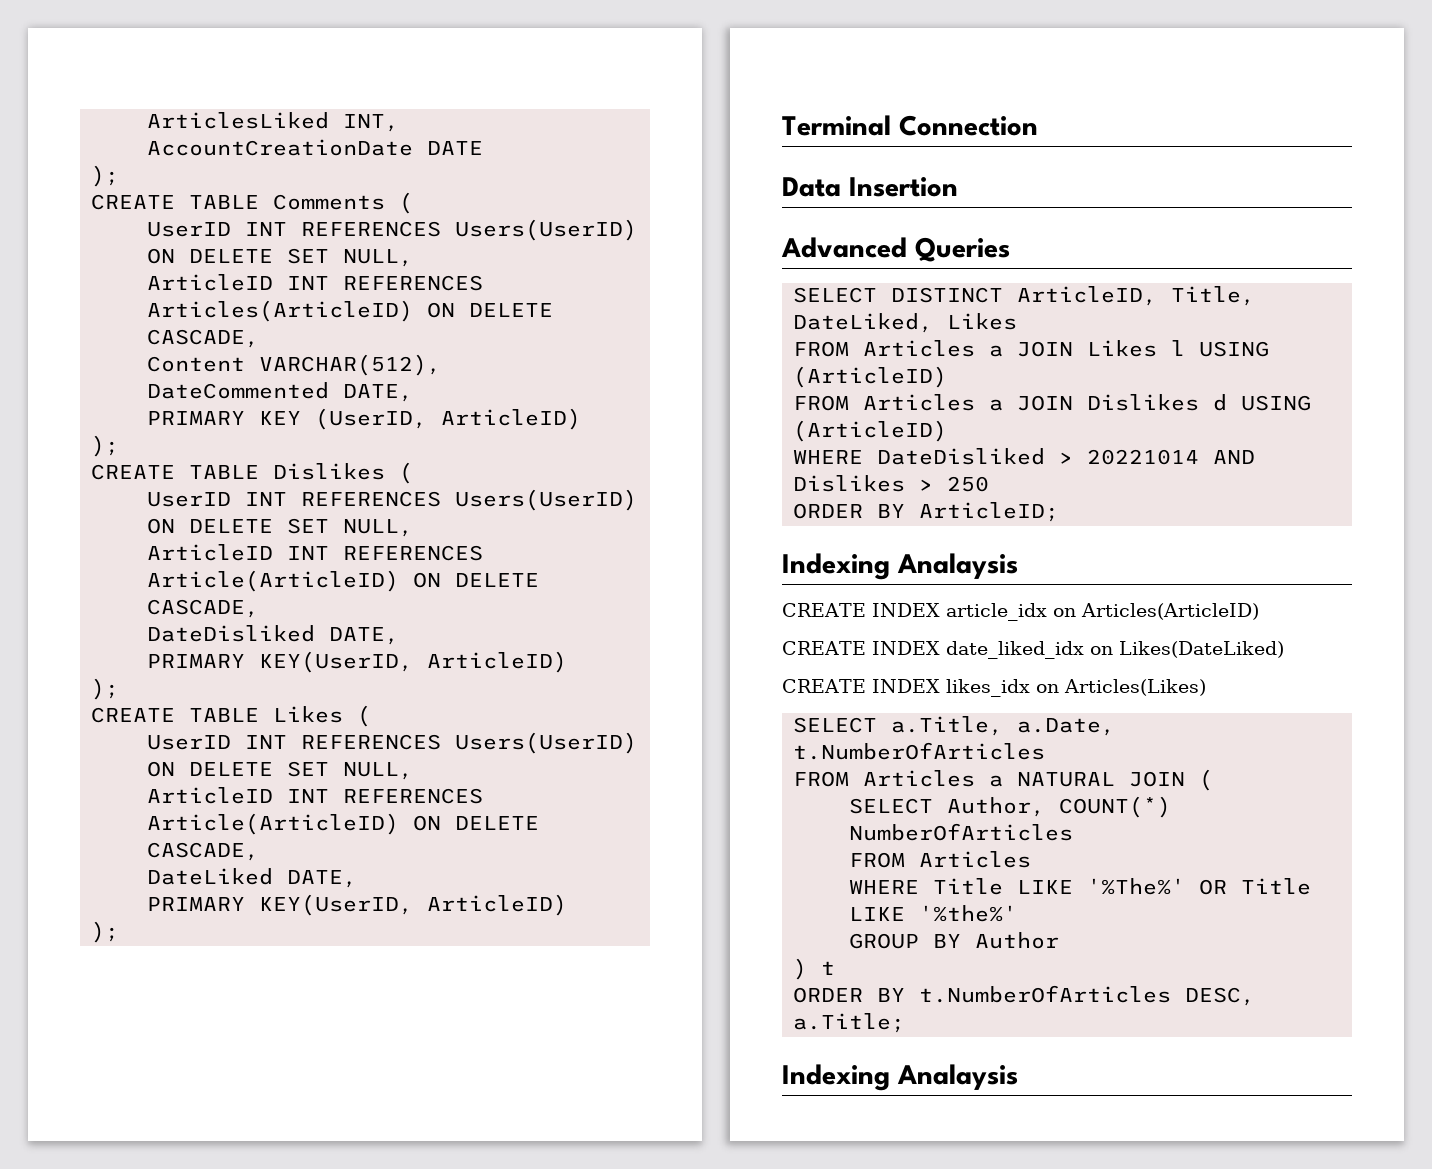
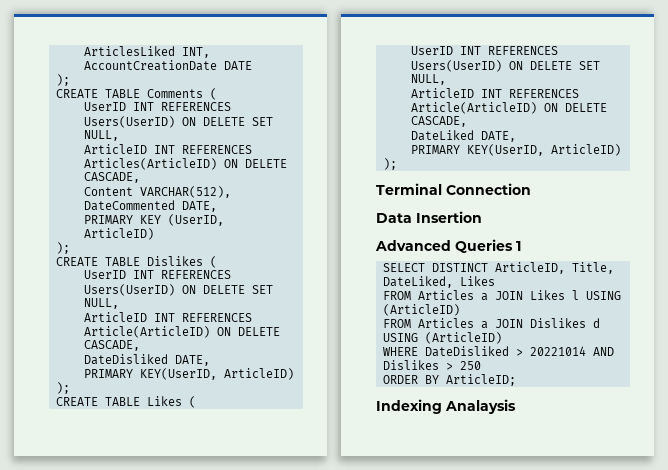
(1010, 249) none -> [516,241,521,251] 1
[782,603,1259,621] [782,641,1284,659] [782,679,1206,697] [793,716,1116,736] [793,742,1046,760] [793,769,1214,791] [849,796,1172,818] [849,823,1074,841] [849,851,1032,868] [849,878,1312,895] [849,905,1018,922] [849,932,1060,949] [793,958,836,980] [793,985,1256,1006] [793,1013,906,1033] [782,1064,1018,1091] // CREATE INDEX article_idx on Articles(ArticleID) // CREATE INDEX date_liked_idx on Likes(DateLiked) // CREATE INDEX likes_idx on Articles(Likes) // SELECT a.Title, a.Date, t.NumberOfArticles // FROM Articles a NATURAL JOIN ( // SELECT Author, COUNT(*) NumberOfArticles // FROM Articles // WHERE Title LIKE '%The%' OR Title LIKE '%the%' // GROUP BY Author // ) t // ORDER BY t.NumberOfArticles DESC, a.Title; // Indexing Analaysis -> (516, 406) none

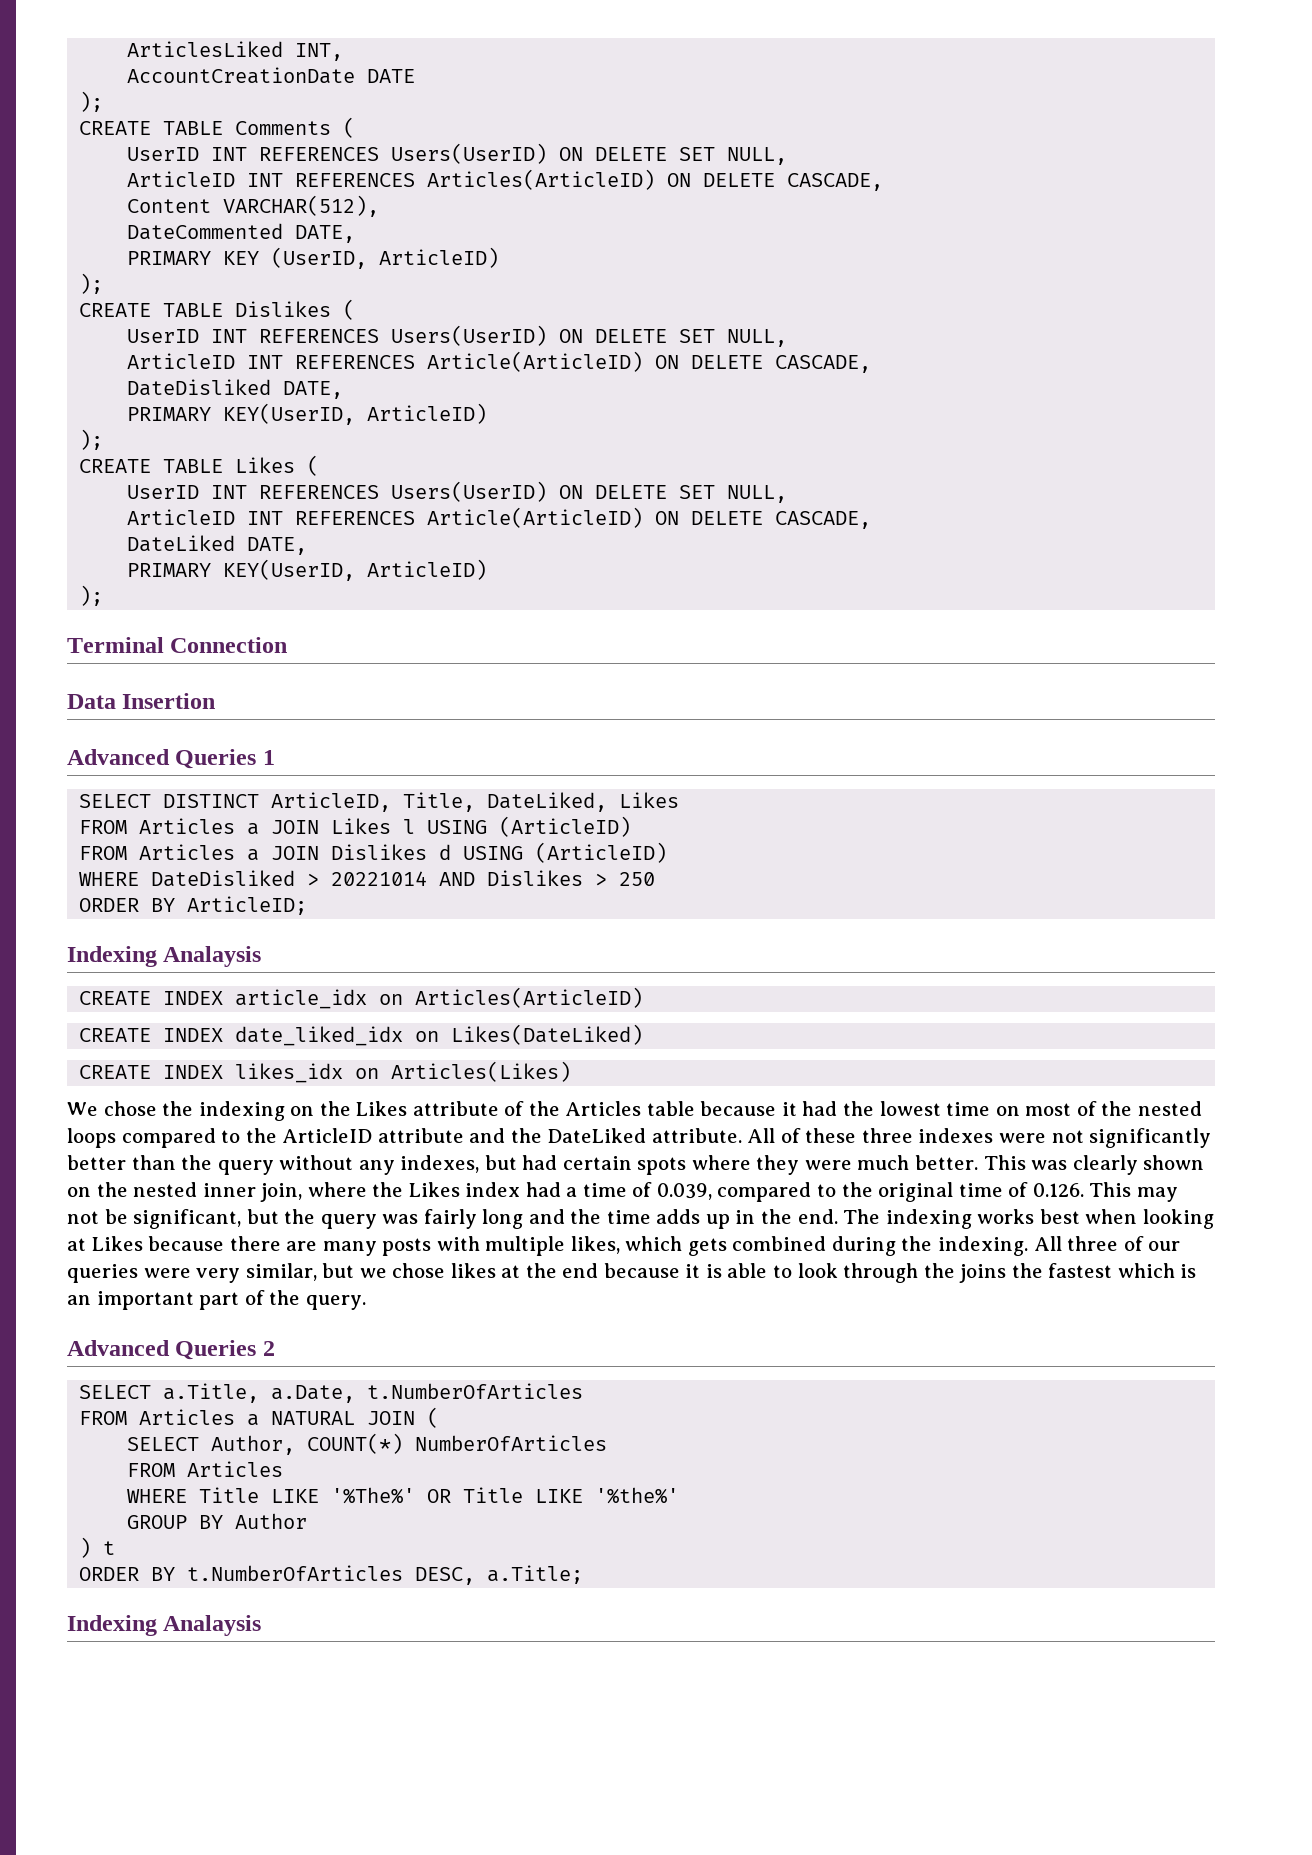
(516, 406) none -> [79,987,644,1009] [79,1024,644,1046] [79,1061,572,1083] [67,1101,1202,1121] [67,1128,1212,1148] [67,1155,1205,1175] [67,1182,1178,1202] [67,1209,1214,1229] [67,1236,1181,1256] [67,1263,1197,1283] [67,1290,366,1310] [67,1340,275,1360] [79,1383,584,1403] [79,1407,440,1428] [127,1433,608,1455] [127,1461,284,1477] [127,1487,680,1504] [127,1513,308,1529] [79,1537,116,1558] [79,1565,584,1585] [67,1615,262,1636] // CREATE INDEX article_idx on Articles(ArticleID) // CREATE INDEX date_liked_idx on Likes(DateLiked) // CREATE INDEX likes_idx on Articles(Likes) // We chose the indexing on the Likes attribute of the Articles table because it had the lowest time on most of the nested loops compared to the ArticleID attribute and the DateLiked attribute. All of these three indexes were not significantly better than the query without any indexes, but had certain spots where they were much better. This was clearly shown on the nested inner join, where the Likes index had a time of 0.039, compared to the original time of 0.126. This may not be significant, but the query was fairly long and the time adds up in the end. The indexing works best when looking at Likes because there are many posts with multiple likes, which gets combined during the indexing. All three of our queries were very similar, but we chose likes at the end because it is able to look through the joins the fastest which is an important part of the query. // Advanced Queries 2 // SELECT a.Title, a.Date, t.NumberOfArticles // FROM Articles a NATURAL JOIN ( // SELECT Author, COUNT(*) NumberOfArticles // FROM Articles // WHERE Title LIKE '%The%' OR Title LIKE '%the%' // GROUP BY Author // ) t // ORDER BY t.NumberOfArticles DESC, a.Title; // Indexing Analaysis

